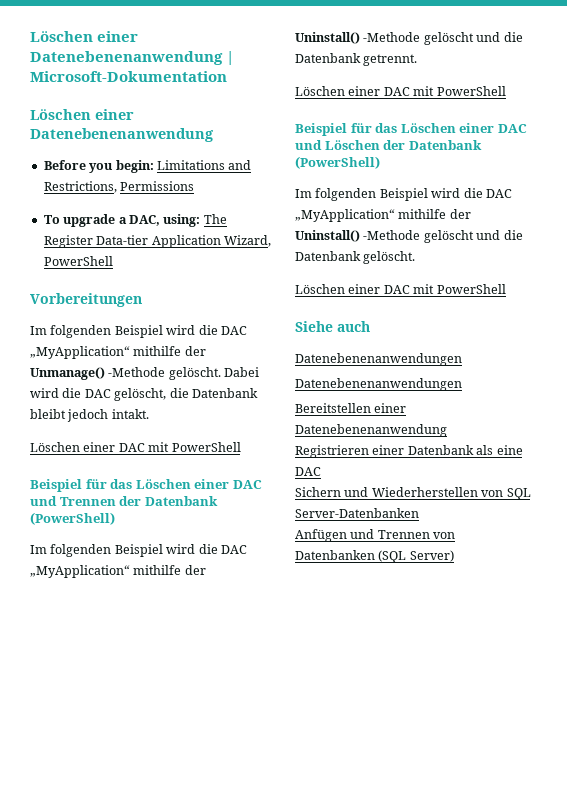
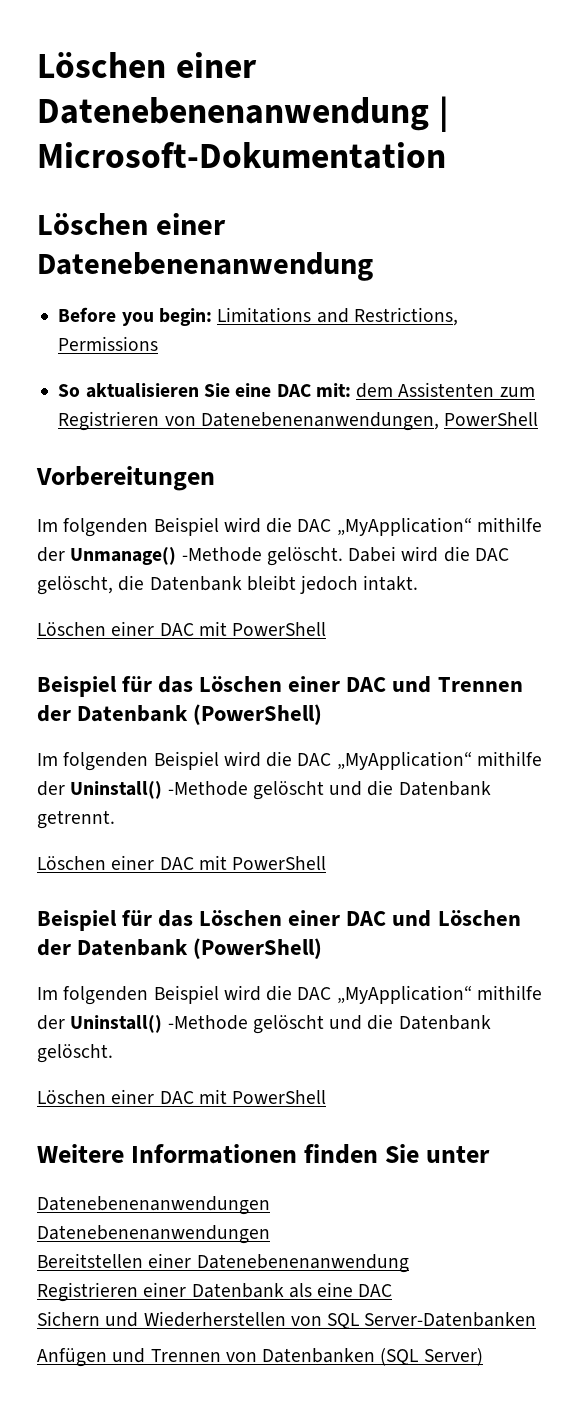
[43,214,227,227] [43,235,271,248] To upgrade a DAC, using: The Register Data-tier Application Wizard, -> [58,382,535,398] [58,411,439,431] So aktualisieren Sie eine DAC mit: dem Assistenten zum Registrieren von Datenebenenanwendungen,
[295,321,370,332] Siehe auch -> [37,1144,491,1164] Weitere Informationen finden Sie unter

